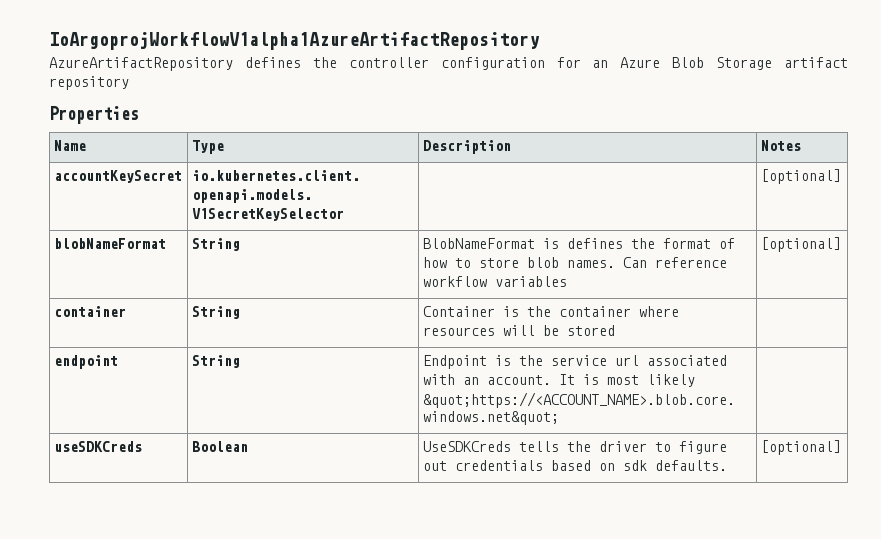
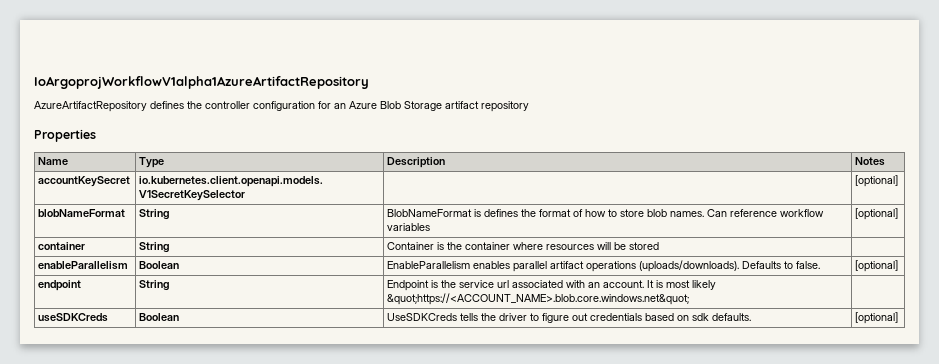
(615, 330) none -> [38,261,129,270] [139,261,180,269] [387,260,821,272] [855,260,899,272] // enableParallelism | Boolean | EnableParallelism enables parallel artifact operations (uploads/downloads). Defaults to false. | [optional]

